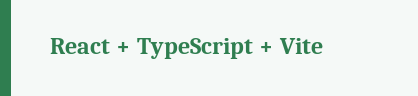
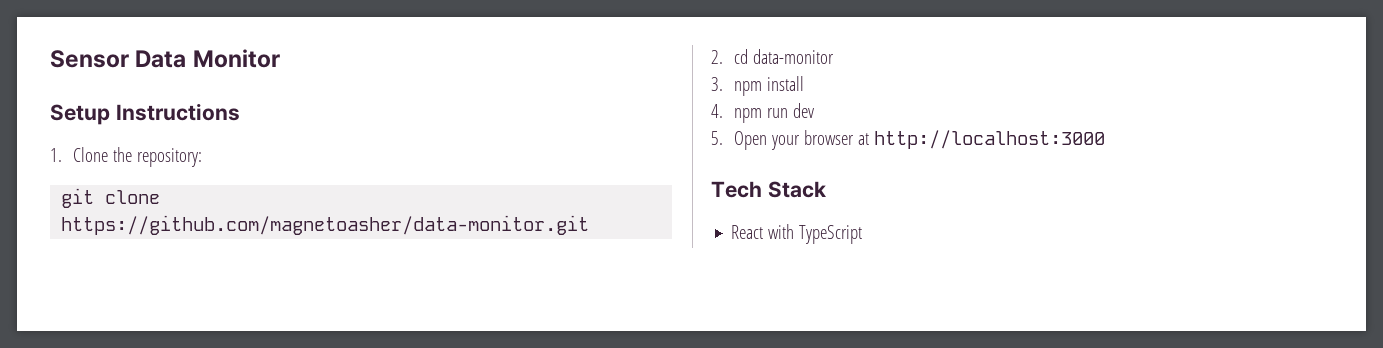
[50,38,323,59] React + TypeScript + Vite -> [50,49,280,68] [50,103,240,125] [50,147,203,167] [61,188,161,208] [61,215,590,235] [711,49,835,64] [711,76,805,96] [711,103,815,123] [711,130,1106,150] [711,181,826,198] [731,224,863,244] Sensor Data Monitor // Setup Instructions // 1. Clone the repository: // git clone https://github.com/magnetoasher/data-monitor.git // 2. cd data-monitor // 3. npm install // 4. npm run dev // 5. Open your browser at http://localhost:3000 // Tech Stack // React with TypeScript

